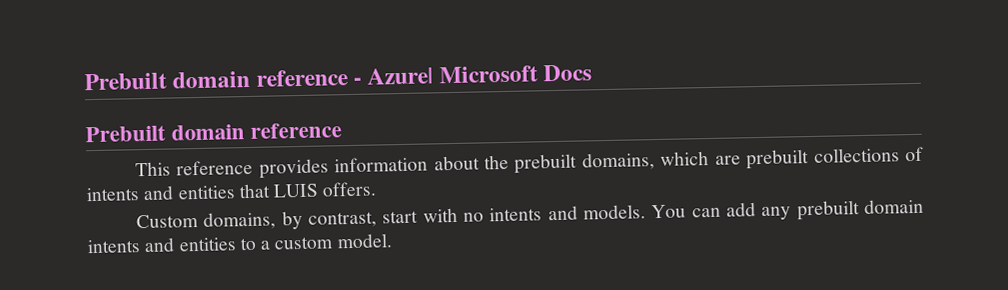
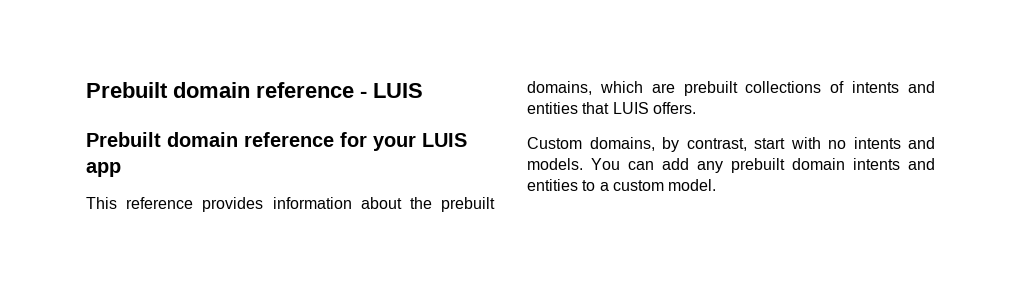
[367,64,593,85] [85,122,343,143] Azure| Microsoft Docs // Prebuilt domain reference -> [373,83,423,98] [86,132,467,151] [86,162,121,177] LUIS // Prebuilt domain reference for your LUIS app

